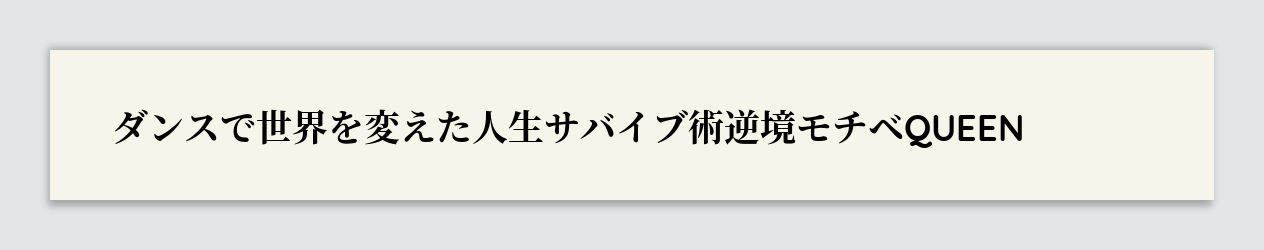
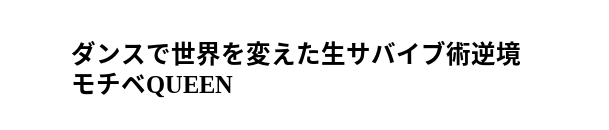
[472,110,508,144] 人 -> (321, 53) none

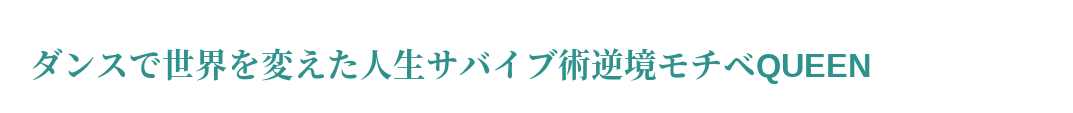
(321, 53) none -> [360,50,393,80] 人

